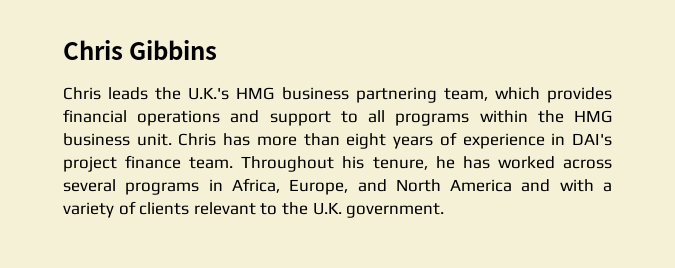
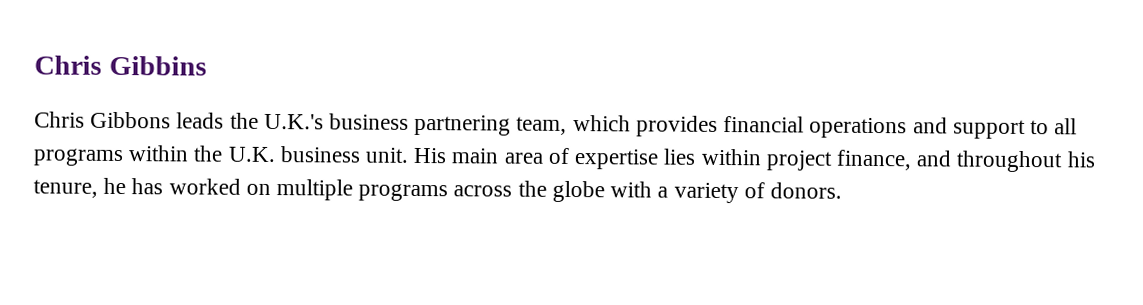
(101, 93) none -> [90,111,172,129] Gibbons
[236,87,275,100] HMG -> (324, 121) none
[574,110,612,123] HMG -> [227,146,276,163] U.K.
[178,132,613,149] [63,155,335,172] Chris has more than eight years of experience in DAI's project finance team. Throughout -> [413,147,1064,173] His main area of expertise lies within project finance, and throughout
[562,159,612,169] [63,178,612,195] [63,201,445,218] across several programs in Africa, Europe, and North America and with a variety of clients relevant to the U.K. government. -> [245,179,842,204] on multiple programs across the globe with a variety of donors.

